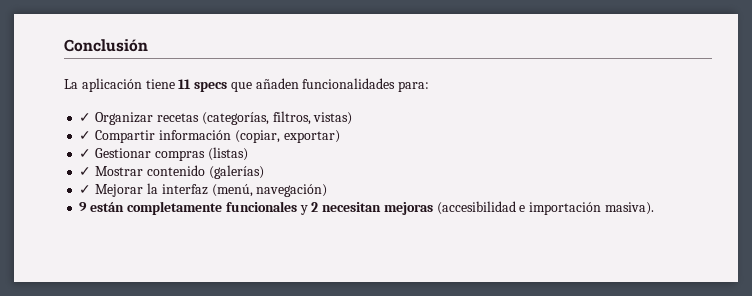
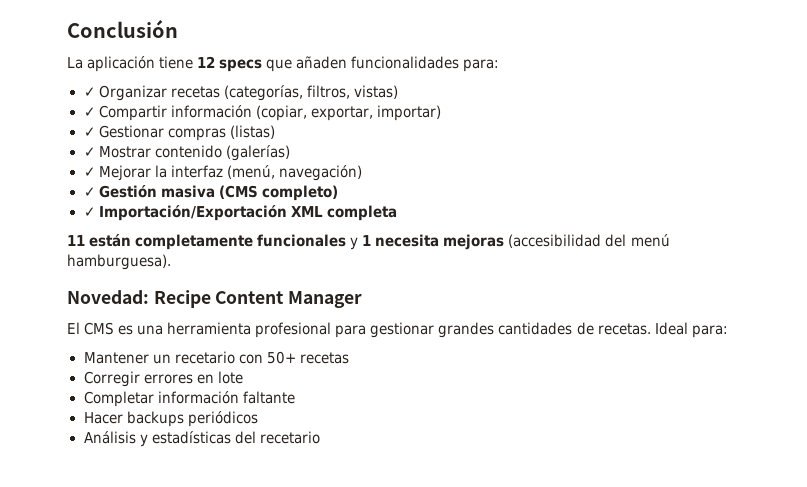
[178,79,192,89] 11 -> [197,56,216,68] 12
[283,130,340,143] exportar) -> [310,105,441,121] exportar, importar)
[79,201,654,215] 9 están completamente funcionales y 2 necesitan mejoras (accesibilidad e importación masiva). -> [83,185,338,201] [83,205,397,221] [67,234,670,250] [67,254,171,270] [67,290,363,308] [67,322,728,338] [83,351,349,364] [83,371,243,387] [83,391,295,407] [83,411,258,427] [83,431,320,447] ✓ Gestión masiva (CMS completo) // ✓ Importación/Exportación XML completa // 11 están completamente funcionales y 1 necesita mejoras (accesibilidad del menú hamburguesa). // Novedad: Recipe Content Manager // El CMS es una herramienta profesional para gestionar grandes cantidades de recetas. Ideal para: // Mantener un recetario con 50+ recetas // Corregir errores en lote // Completar información faltante // Hacer backups periódicos // Análisis y estadísticas del recetario

